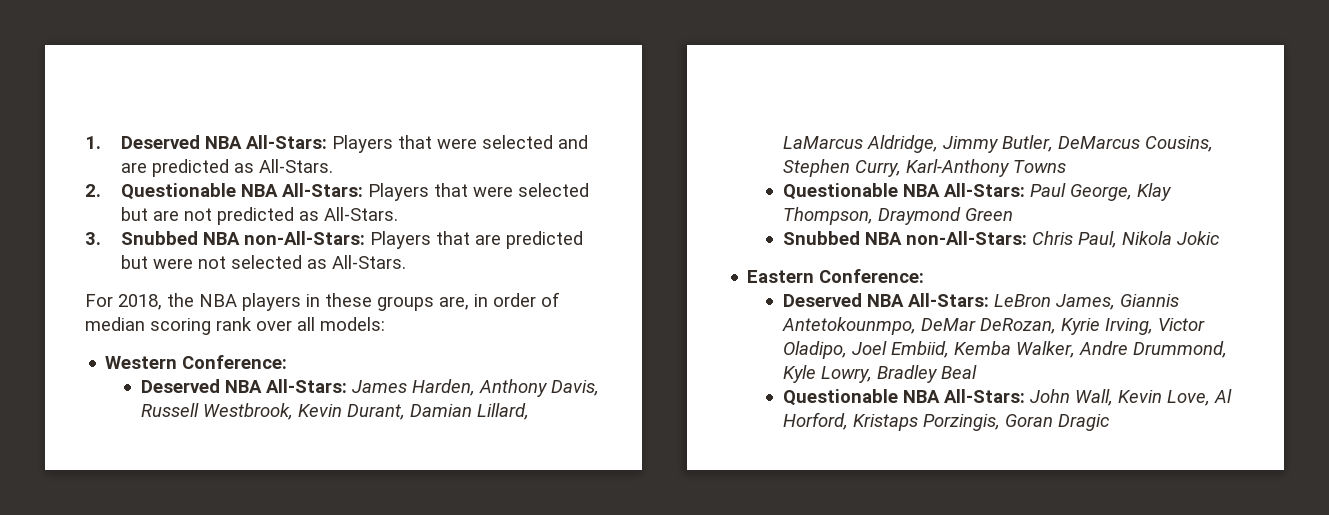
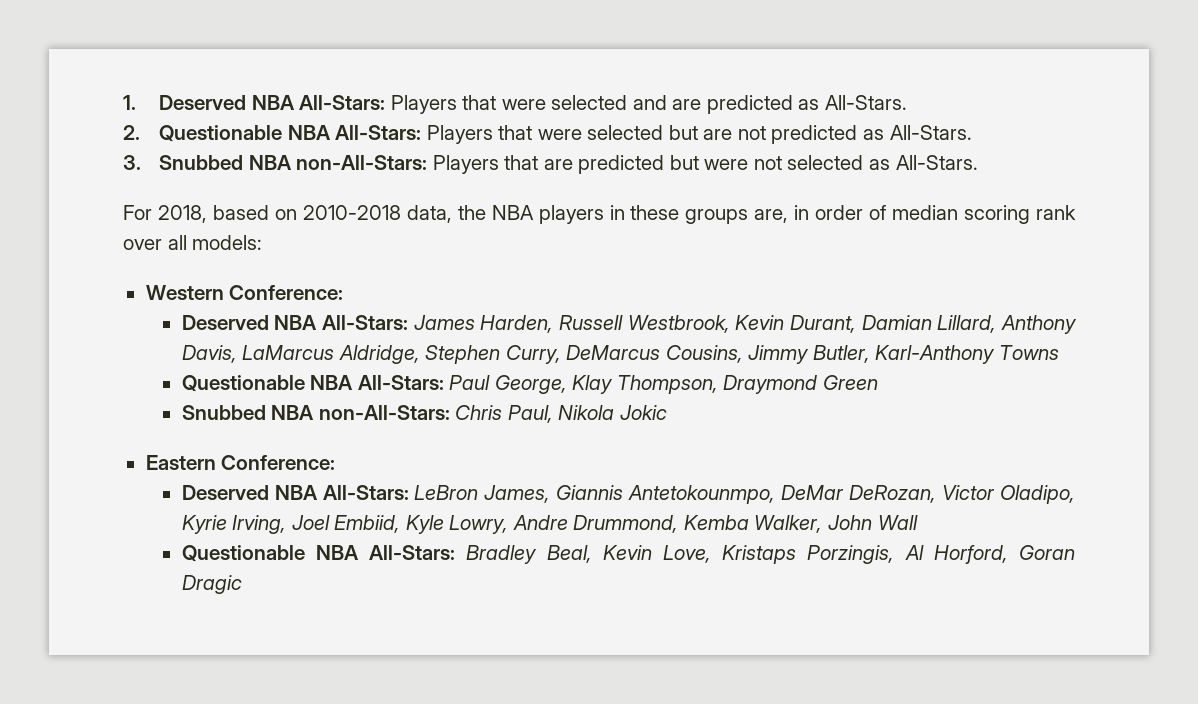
(162, 302) none -> [212,205,452,223] based on 2010-2018 data,
[479,379,600,397] Anthony Davis, -> (554, 324) none
[783,135,1214,153] [783,159,902,177] LaMarcus Aldridge, Jimmy Butler, DeMarcus Cousins, Stephen Curry, -> [1000,315,1077,334] [181,345,870,364] Anthony Davis, LaMarcus Aldridge, Stephen Curry, DeMarcus Cousins, Jimmy Butler,
[1061,318,1206,335] [783,341,1228,359] [783,365,978,383] [783,389,1233,406] [783,412,1001,431] Kyrie Irving, Victor Oladipo, Joel Embiid, Kemba Walker, Andre Drummond, Kyle Lowry, Bradley Beal // Questionable NBA All-Stars: John Wall, Kevin Love, Al Horford, Kristaps Porzingis, -> [942,485,1075,504] [181,515,918,534] [181,545,1008,564] Victor Oladipo, Kyrie Irving, Joel Embiid, Kyle Lowry, Andre Drummond, Kemba Walker, John Wall // Questionable NBA All-Stars: Bradley Beal, Kevin Love, Kristaps Porzingis, Al Horford,

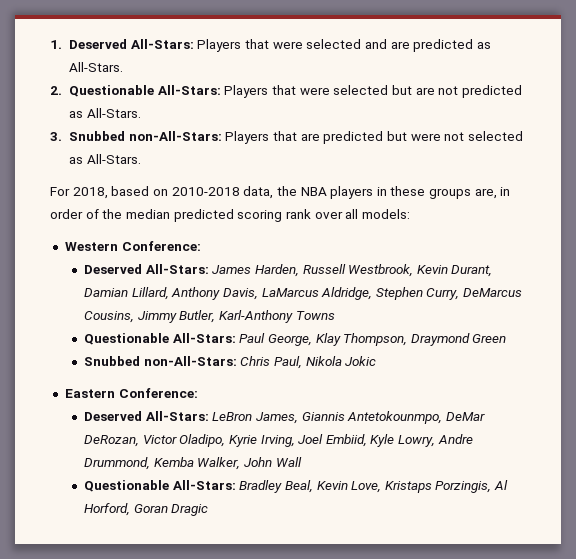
[251,95,295,110] NBA -> (128, 44) none
[287,125,331,140] NBA -> (155, 91) none
[248,155,292,170] NBA -> (126, 136) none
[892,205,959,220] median -> [102,209,234,222] the median predicted
[274,315,318,330] NBA -> (142, 269) none
[310,375,354,390] NBA -> (169, 339) none
[271,405,315,420] NBA -> (140, 361) none
[274,485,318,500] NBA -> (142, 416) none
[315,545,359,560] NBA -> (169, 486) none

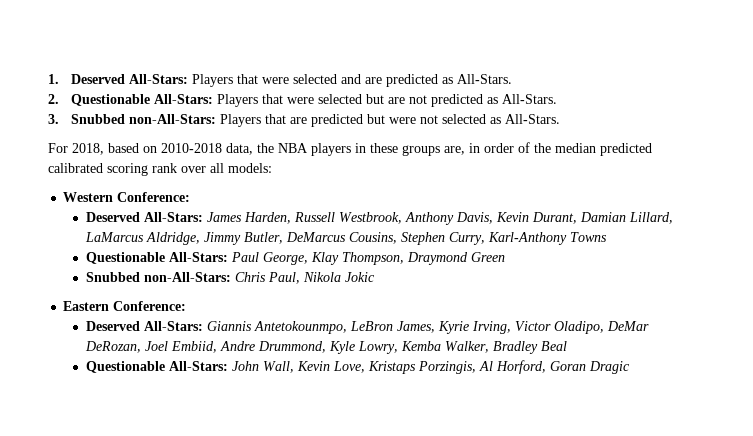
(234, 215) none -> [48,163,103,173] calibrated
(414, 270) none -> [405,212,494,225] Anthony Davis,
[171,287,523,300] [83,310,216,323] Anthony Davis, LaMarcus Aldridge, Stephen Curry, DeMarcus Cousins, Jimmy Butler, -> [85,232,486,245] LaMarcus Aldridge, Jimmy Butler, DeMarcus Cousins, Stephen Curry,
[212,411,485,424] [83,434,473,447] [83,457,302,470] [83,480,313,493] LeBron James, Giannis Antetokounmpo, DeMar DeRozan, Victor Oladipo, Kyrie Irving, Joel Embiid, Kyle Lowry, Andre Drummond, Kemba Walker, John Wall // Questionable All-Stars: Bradley Beal, -> [207,321,650,334] [85,341,568,354] [86,361,295,373] Giannis Antetokounmpo, LeBron James, Kyrie Irving, Victor Oladipo, DeMar DeRozan, Joel Embiid, Andre Drummond, Kyle Lowry, Kemba Walker, Bradley Beal // Questionable All-Stars: John Wall,

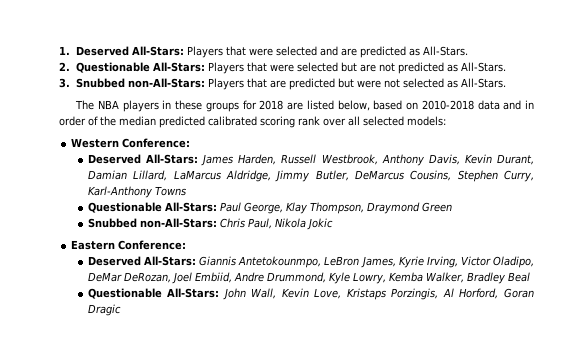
[48,143,274,155] For 2018, based on 2010-2018 data, the -> [74,100,94,110] The
[444,146,465,155] are, -> [242,100,522,111] for 2018 are listed below, based on 2010-2018 data and
(224, 168) none -> [363,116,404,126] selected

